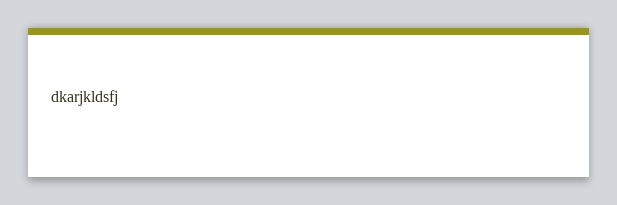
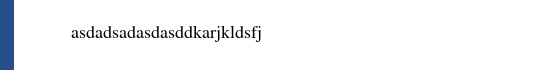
[51,90,118,106] dkarjkldsfj -> [71,25,262,42] asdadsadasdasddkarjkldsfj

